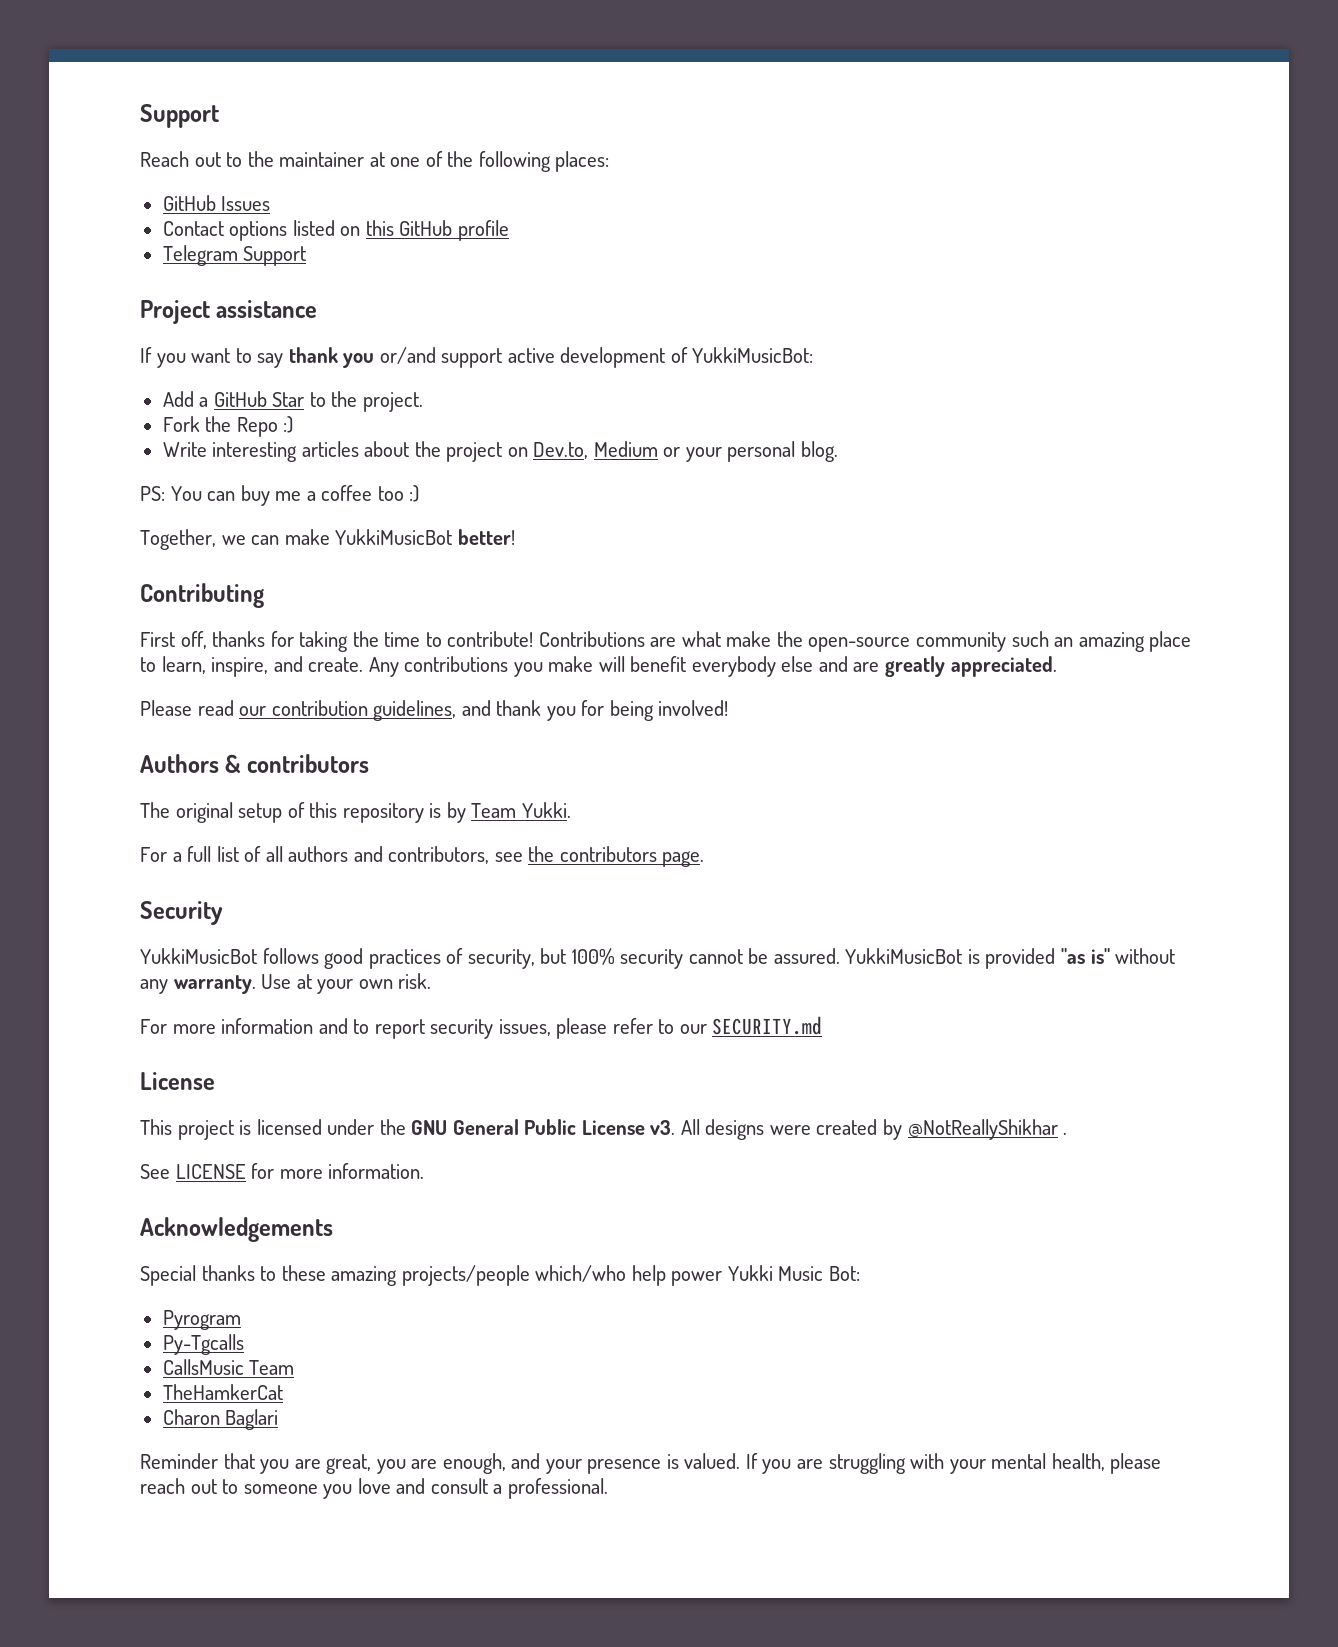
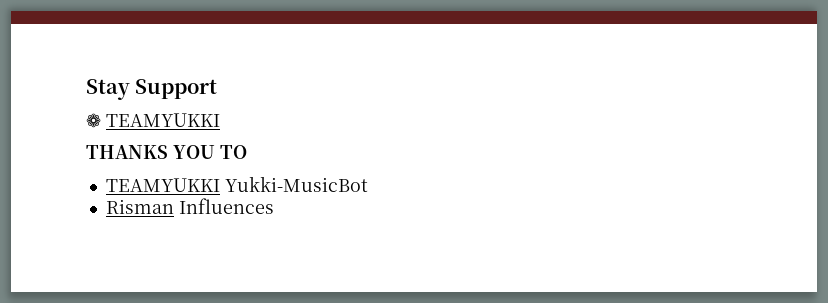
[140,104,219,128] [140,151,610,172] [162,195,271,211] [162,220,509,241] [162,245,307,266] [140,300,318,324] [140,347,814,368] [162,391,423,412] [162,416,294,437] [162,441,838,462] [140,485,420,506] [140,529,515,550] [140,583,264,608] [140,631,1192,652] [140,656,1057,677] [140,700,729,721] [140,754,369,773] [140,802,571,823] [140,846,705,867] [140,901,223,925] [140,948,1176,969] [140,973,432,994] [140,1016,823,1039] [140,1072,215,1090] [140,1119,1068,1140] [140,1163,425,1179] [140,1217,333,1242] [140,1265,860,1286] [162,1310,241,1330] [162,1334,244,1355] [162,1359,295,1375] [162,1384,283,1400] [162,1409,279,1430] [140,1453,1162,1474] [140,1478,608,1499] Support // Reach out to the maintainer at one of the following places: // GitHub Issues // Contact options listed on this GitHub profile // Telegram Support // Project assistance // If you want to say thank you or/and support active development of YukkiMusicBot: // Add a GitHub Star to the project. // Fork the Repo :) // Write interesting articles about the project on Dev.to, Medium or your personal blog. // PS: You can buy me a coffee too :) // Together, we can make YukkiMusicBot better! // Contributing // First off, thanks for taking the time to contribute! Contributions are what make the open-source community such an amazing place to learn, inspire, and create. Any contributions you make will benefit everybody else and are greatly appreciated. // Please read our contribution guidelines, and thank you for being involved! // Authors & contributors // The original setup of this repository is by Team Yukki. // For a full list of all authors and contributors, see the contributors page. // Security // YukkiMusicBot follows good practices of security, but 100% security cannot be assured. YukkiMusicBot is provided "as is" without any warranty. Use at your own risk. // For more information and to report security issues, please refer to our SECURITY.md // License // This project is licensed under the GNU General Public License v3. All designs were created by @NotReallyShikhar . // See LICENSE for more information. // Acknowledgements // Special thanks to these amazing projects/people which/who help power Yukki Music Bot: // Pyrogram // Py-Tgcalls // CallsMusic Team // TheHamkerCat // Charon Baglari // Reminder that you are great, you are enough, and your presence is valued. If you are struggling with your mental health, please reach out to someone you love and consult a professional. -> [86,79,218,100] [86,113,220,128] [86,145,247,159] [105,176,368,192] [105,198,274,214] Stay Support // ❁ TEAMYUKKI // THANKS YOU TO // TEAMYUKKI Yukki-MusicBot // Risman Influences

